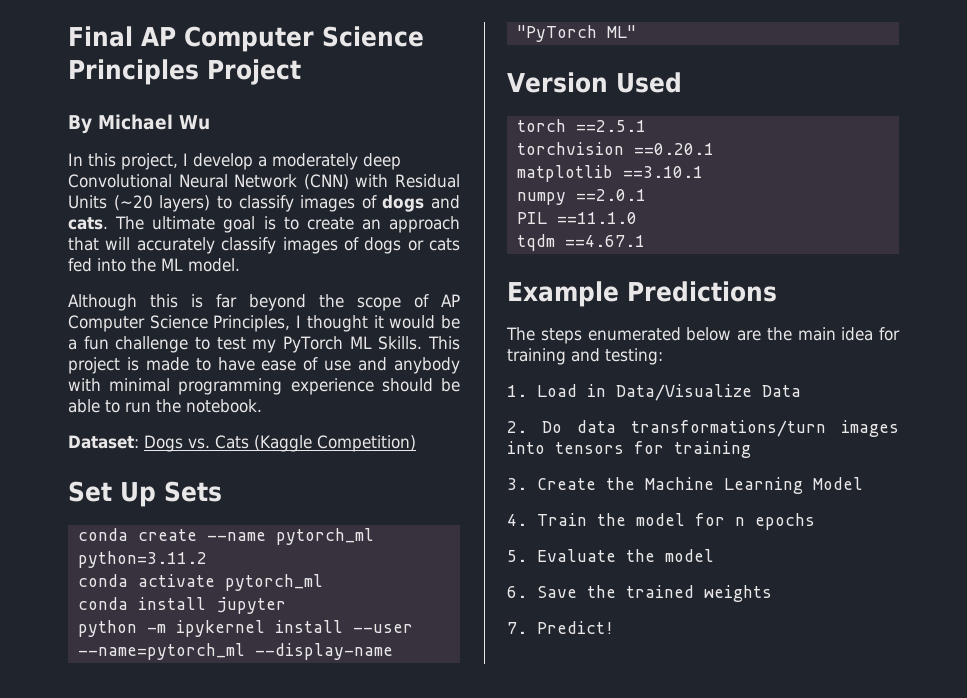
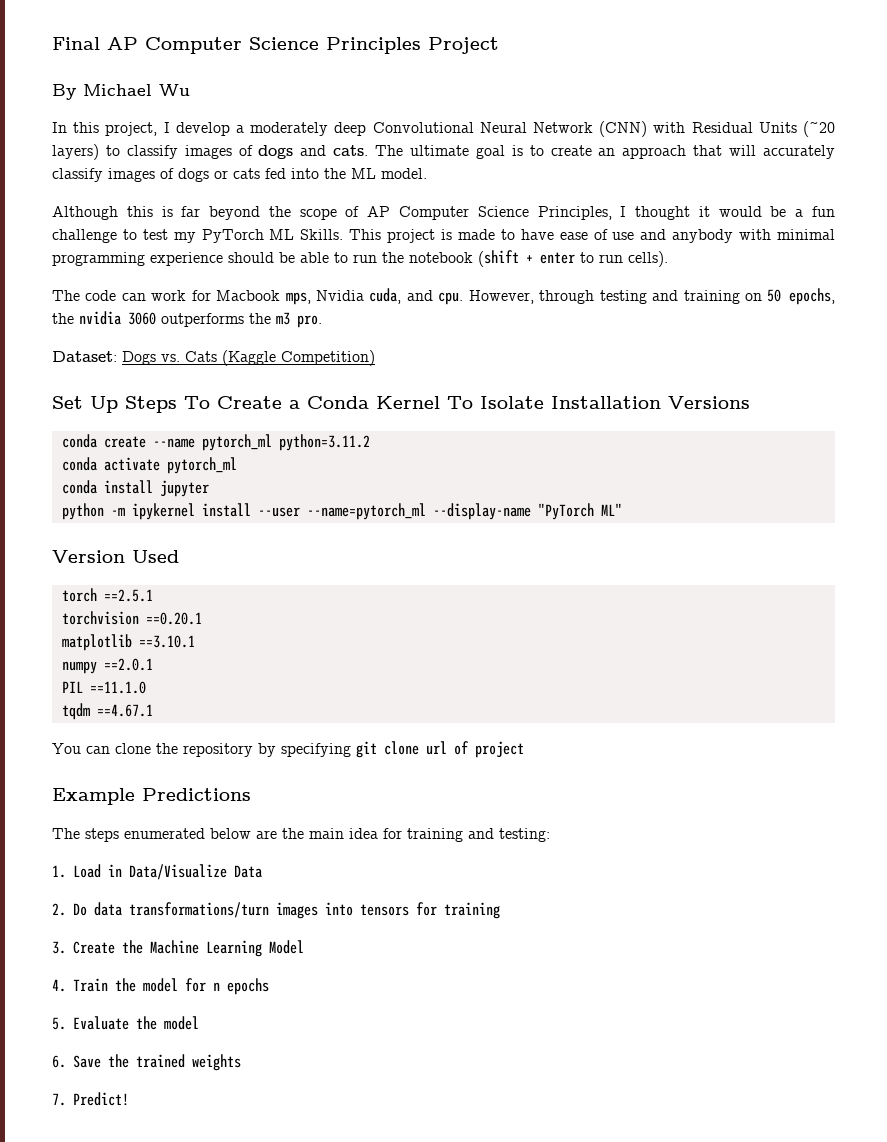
[186,399,262,413] notebook. -> [409,250,668,267] [52,288,835,305] [52,311,322,328] notebook (shift + enter to run cells). // The code can work for Macbook mps, Nvidia cuda, and cpu. However, through testing and training on 50 epochs, the nvidia 3060 outperforms the m3 pro.
[164,481,222,502] Sets -> [125,396,750,413] Steps To Create a Conda Kernel To Isolate Installation Versions
(645, 241) none -> [52,741,524,758] // You can clone the repository by specifying git clone url of project

